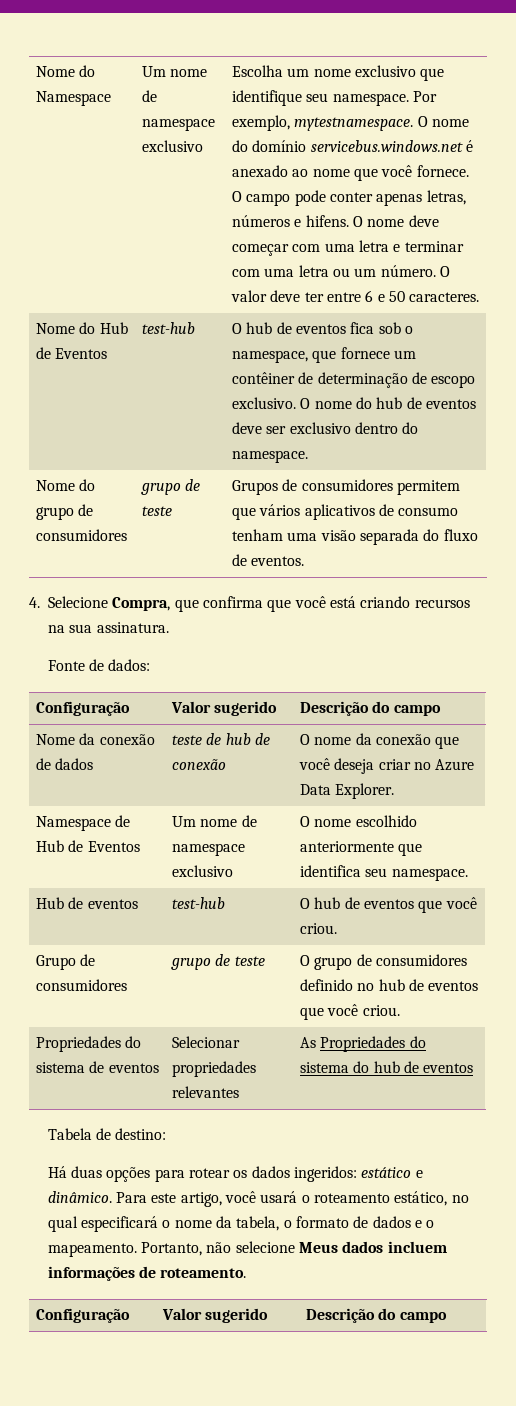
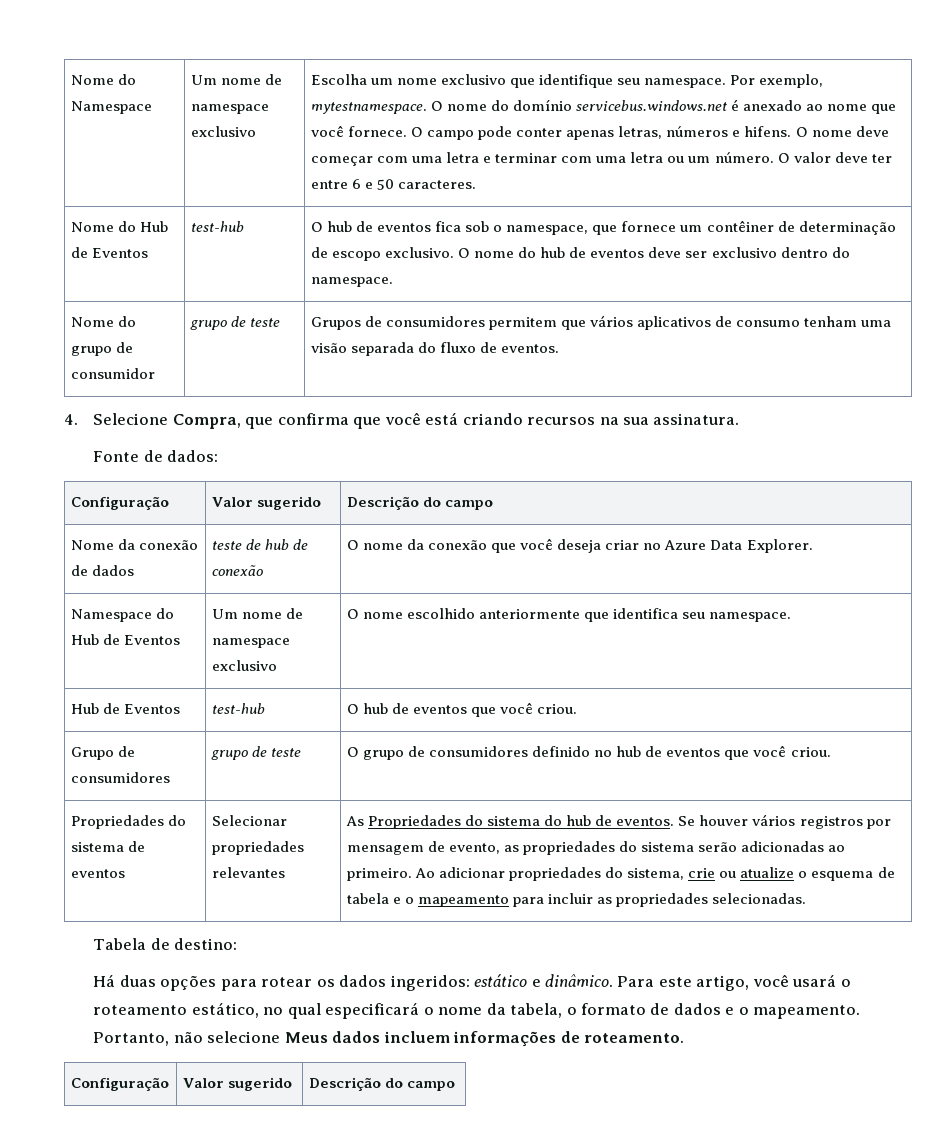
[36,529,128,541] consumidores -> [70,368,155,379] consumidor
[115,815,131,827] de -> [156,608,175,619] do
[87,899,138,909] eventos -> [124,704,181,714] Eventos
[423,1063,474,1073] eventos -> [616,814,891,829] [346,841,846,855] [346,867,895,881] [346,893,807,907] eventos. Se houver vários registros por mensagem de evento, as propriedades do sistema serão adicionadas ao primeiro. Ao adicionar propriedades do sistema, crie ou atualize o esquema de tabela e o mapeamento para incluir as propriedades selecionadas.

